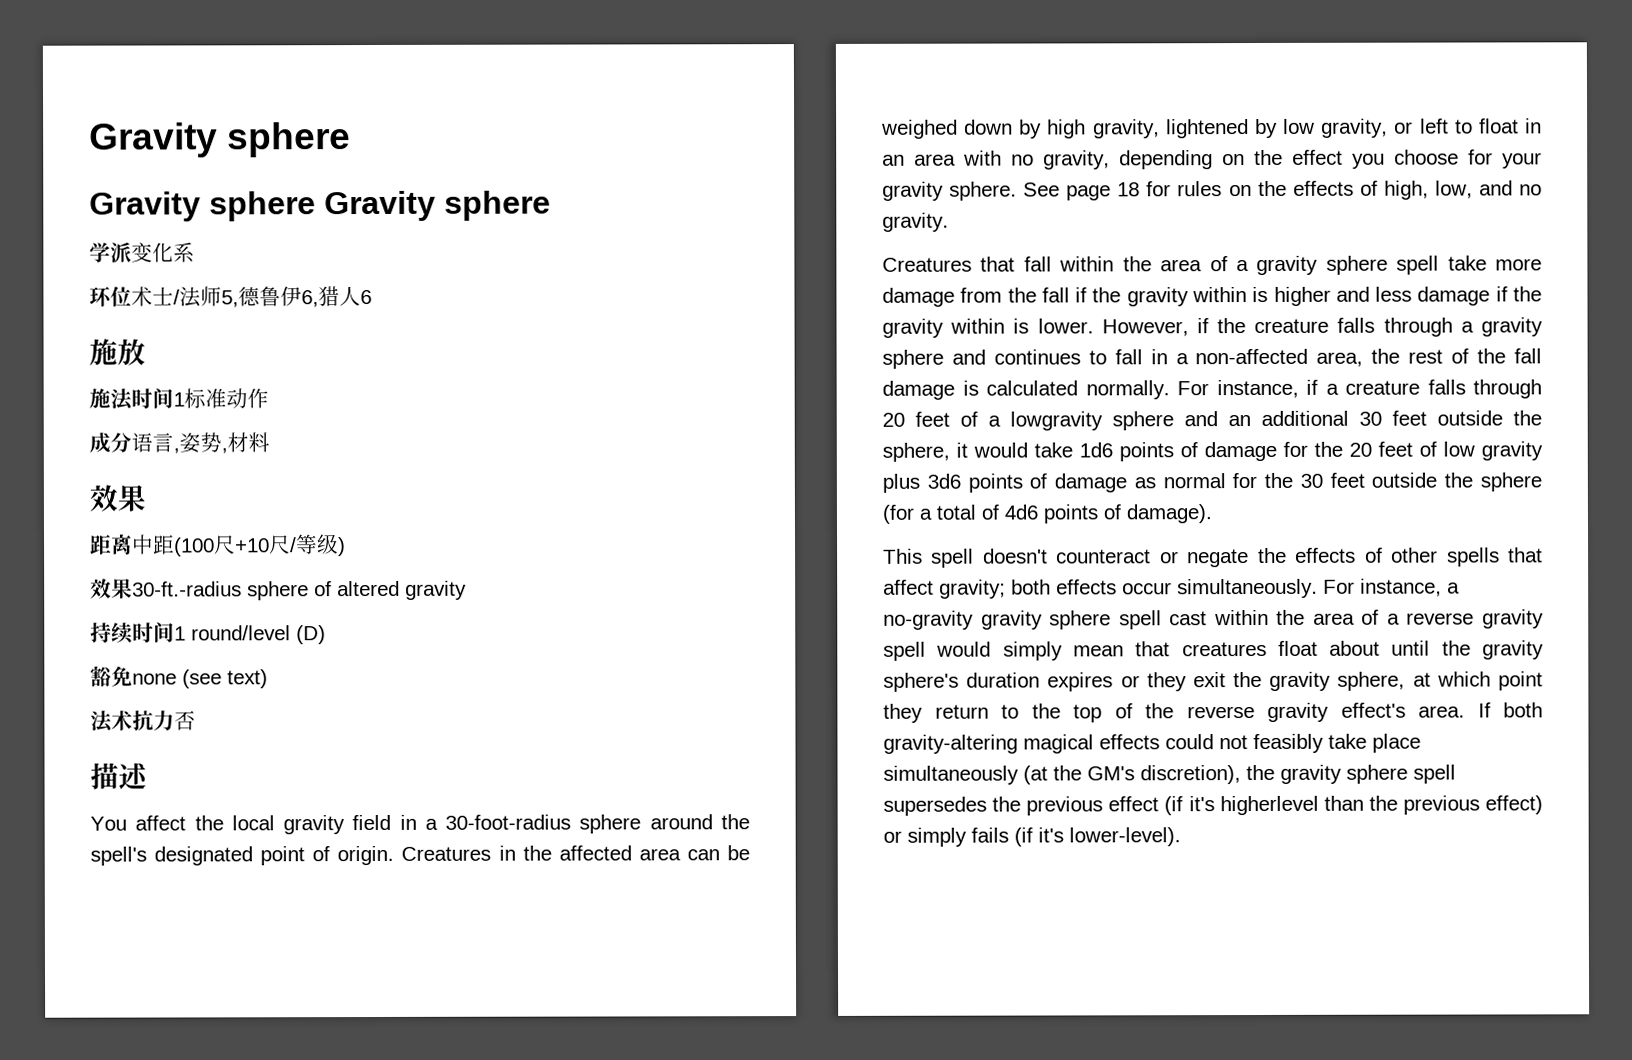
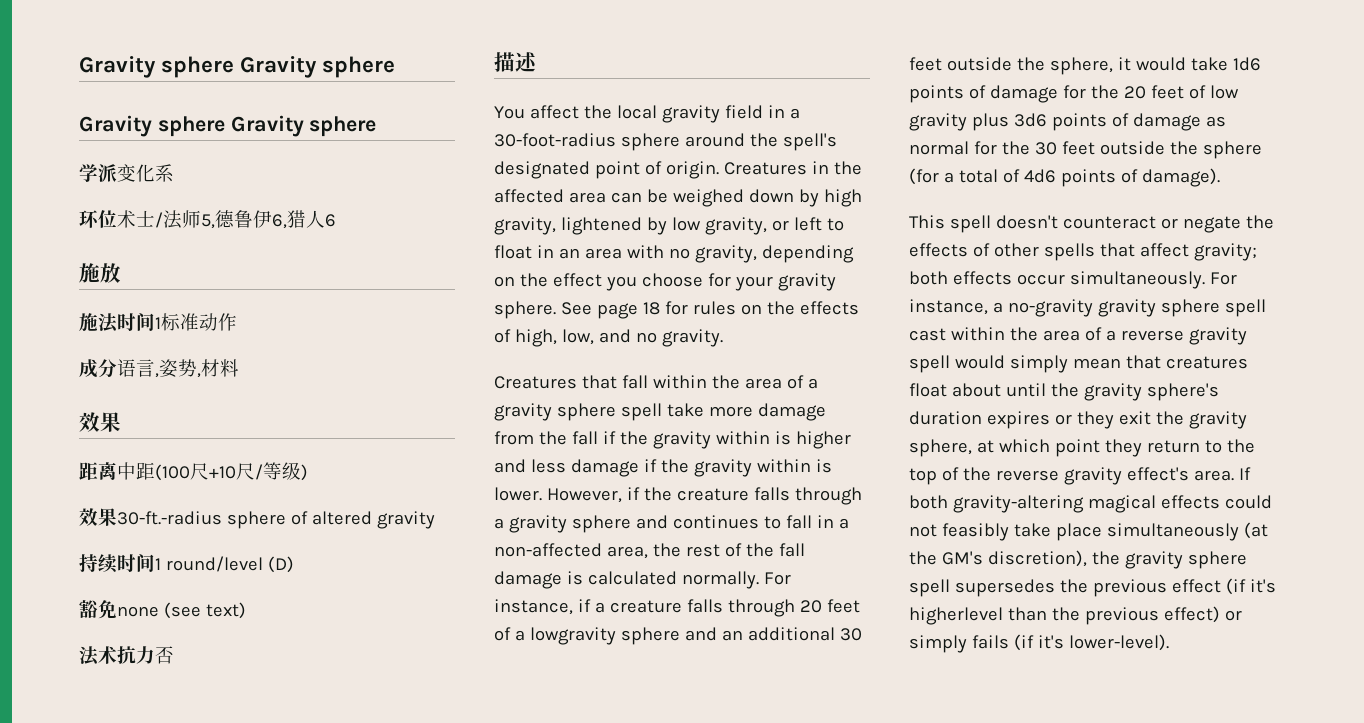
[89,122,351,158] Gravity sphere -> [79,56,396,78] Gravity sphere Gravity sphere

